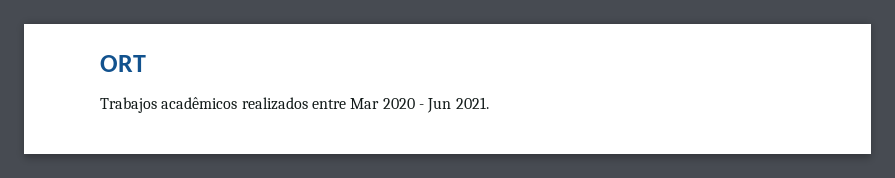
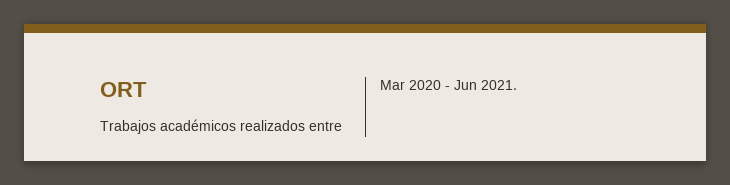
[161,97,238,109] acadêmicos -> [160,119,236,131] académicos

